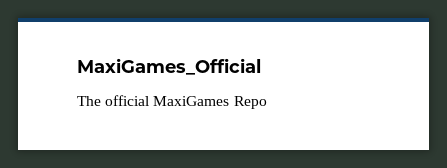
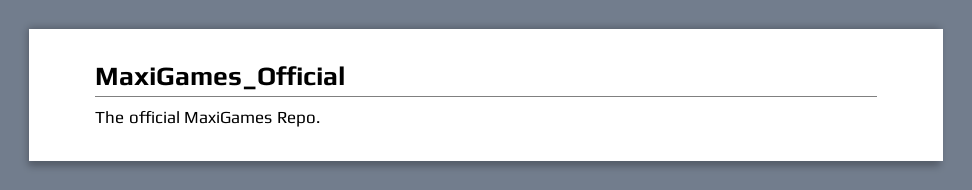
[233,96,267,109] Repo -> [276,111,320,127] Repo.

